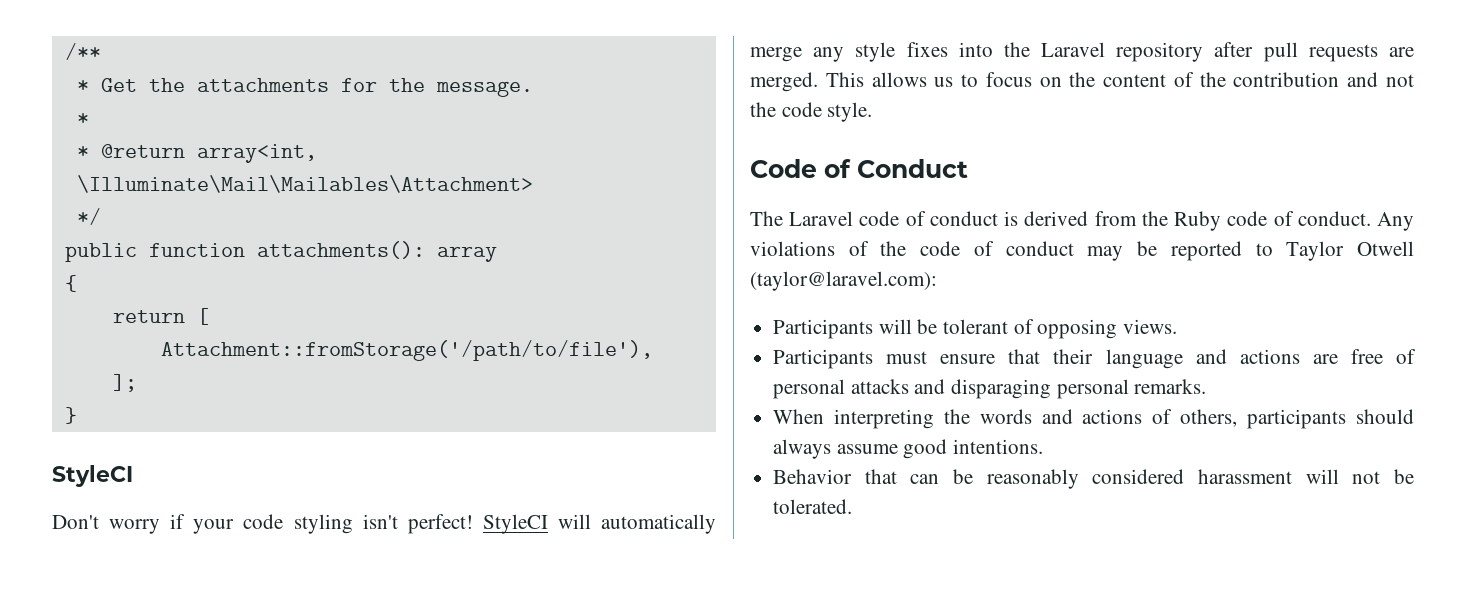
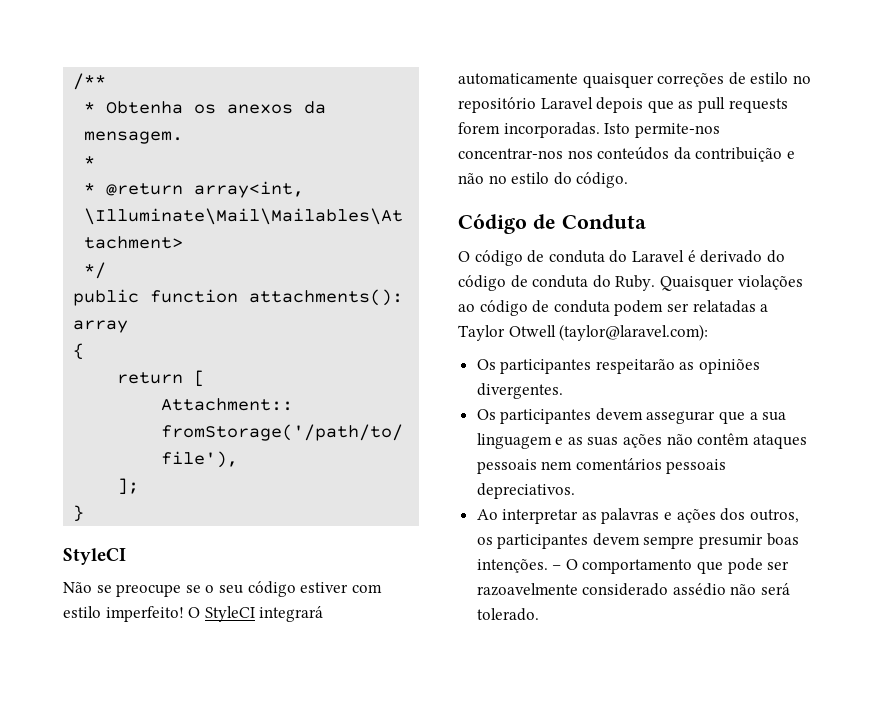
[100,78,533,97] Get the attachments for the message. -> [106,101,327,114] [84,131,184,144] Obtenha os anexos da mensagem.
[52,514,717,534] [750,42,1414,62] [750,72,1414,92] [750,102,873,122] [750,159,968,178] [750,211,1414,231] [750,241,1414,261] [750,271,937,291] [773,319,1178,339] [773,349,1416,369] [773,379,1207,399] [773,409,1414,429] [773,439,1044,459] [773,469,1414,489] [773,499,853,514] Don't worry if your code styling isn't perfect! StyleCI will automatically merge any style fixes into the Laravel repository after pull requests are merged. This allows us to focus on the content of the contribution and not the code style. // Code of Conduct // The Laravel code of conduct is derived from the Ruby code of conduct. Any violations of the code of conduct may be reported to Taylor Otwell (taylor@laravel.com): // Participants will be tolerant of opposing views. // Participants must ensure that their language and actions are free of personal attacks and disparaging personal remarks. // When interpreting the words and actions of others, participants should always assume good intentions. // Behavior that can be reasonably considered harassment will not be tolerated. -> [63,581,382,597] [63,606,324,622] [458,72,811,88] [458,97,788,113] [458,122,720,138] [458,146,795,162] [458,172,629,188] [458,214,646,234] [458,250,785,266] [458,275,803,291] [458,300,769,316] [458,324,709,341] [476,359,761,374] [476,383,563,399] [476,408,787,424] [476,433,807,449] [476,458,727,474] [476,483,575,499] [476,508,799,524] [476,533,799,549] [476,558,790,574] [476,583,791,596] [476,608,539,621] Não se preocupe se o seu código estiver com estilo imperfeito! O StyleCI integrará automaticamente quaisquer correções de estilo no repositório Laravel depois que as pull requests forem incorporadas. Isto permite-nos concentrar-nos nos conteúdos da contribuição e não no estilo do código. // Código de Conduta // O código de conduta do Laravel é derivado do código de conduta do Ruby. Quaisquer violações ao código de conduta podem ser relatadas a Taylor Otwell (taylor@laravel.com): // Os participantes respeitarão as opiniões divergentes. // Os participantes devem assegurar que a sua linguagem e as suas ações não contêm ataques pessoais nem comentários pessoais depreciativos. // Ao interpretar as palavras e ações dos outros, os participantes devem sempre presumir boas intenções. – O comportamento que pode ser razoavelmente considerado assédio não será tolerado.

